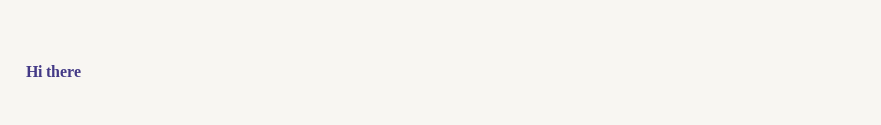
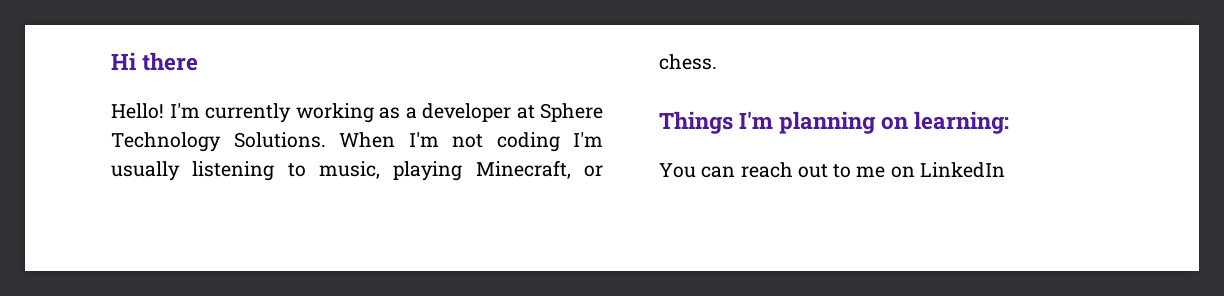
(82, 71) none -> [111,103,603,123] [111,132,603,152] [111,160,603,181] [659,54,717,70] [659,111,1010,134] [659,162,1005,178] // Hello! I'm currently working as a developer at Sphere Technology Solutions. When I'm not coding I'm usually listening to music, playing Minecraft, or chess. // Things I'm planning on learning: // You can reach out to me on LinkedIn

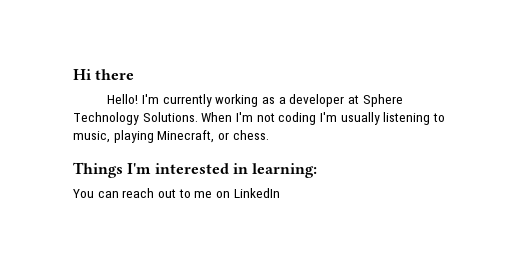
[779,111,909,134] planning on -> [154,163,248,174] interested in

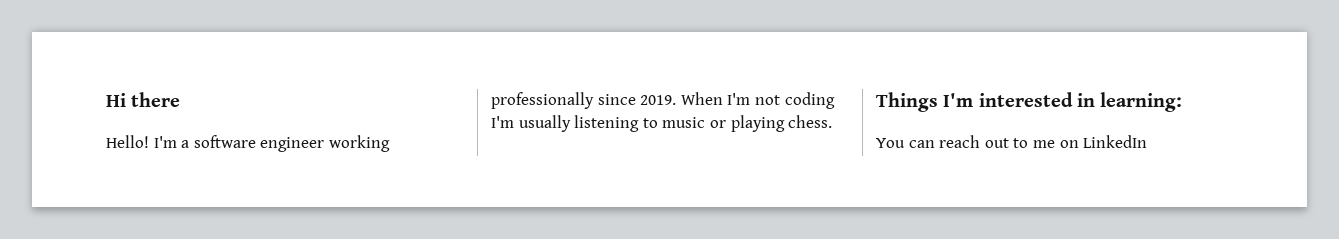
[162,94,403,107] [73,112,198,125] currently working as a developer at Sphere Technology Solutions. -> [181,135,390,152] [491,92,677,109] a software engineer working professionally since 2019.
[73,130,229,143] music, playing Minecraft, or -> [662,115,785,132] music or playing

